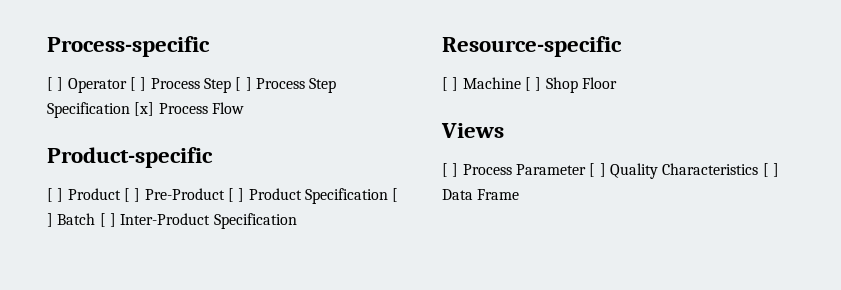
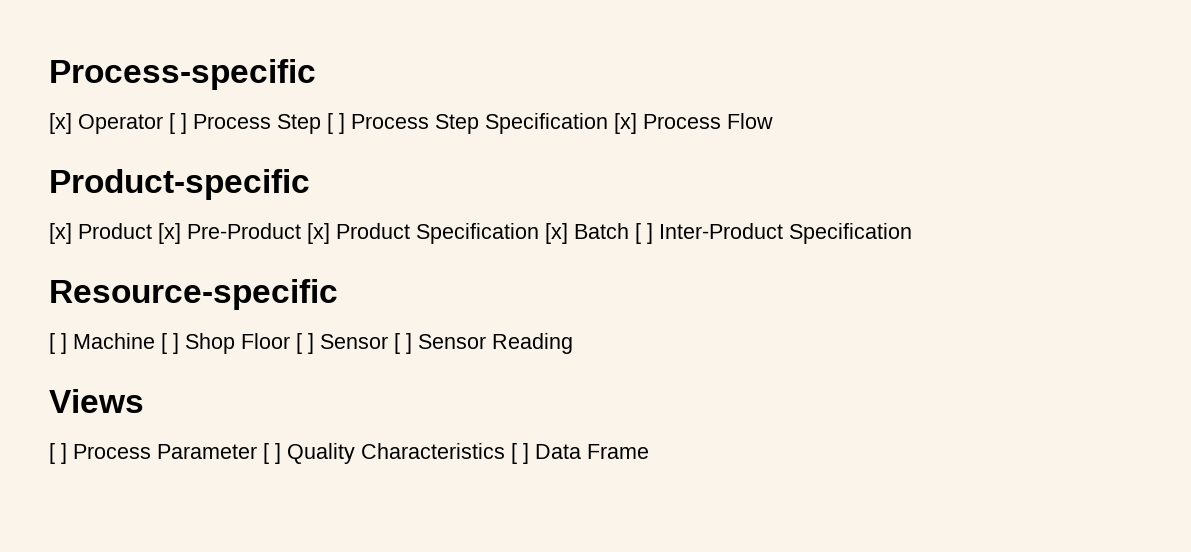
[47,77,64,91] [ ] -> [49,113,72,134] [x]
[47,188,399,204] [47,213,53,227] [ ] Product [ ] Pre-Product [ ] Product Specification [ ] -> [49,223,568,244] [x] Product [x] Pre-Product [x] Product Specification [x]
(617, 83) none -> [296,333,573,354] [ ] Sensor [ ] Sensor Reading

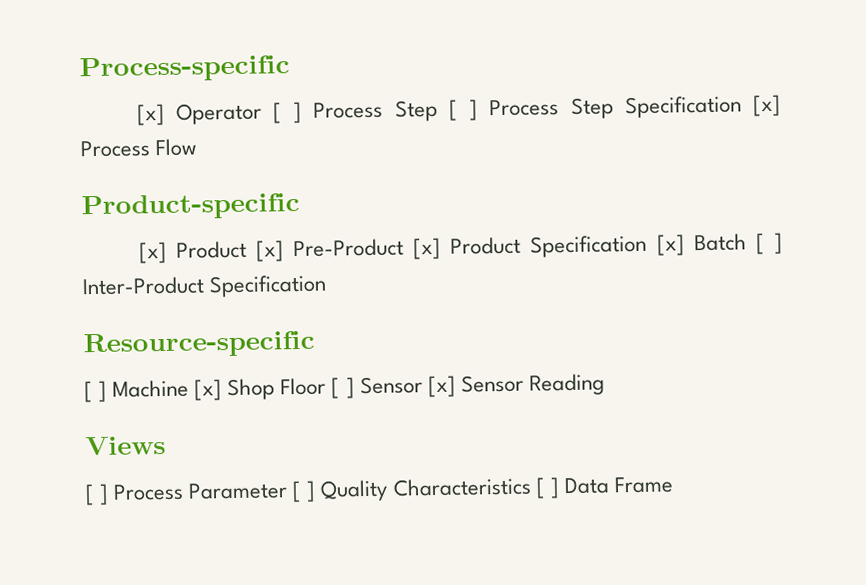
[161,333,179,354] [ ] -> [194,379,223,401] [x]
[394,333,412,354] [ ] -> [427,375,456,398] [x]

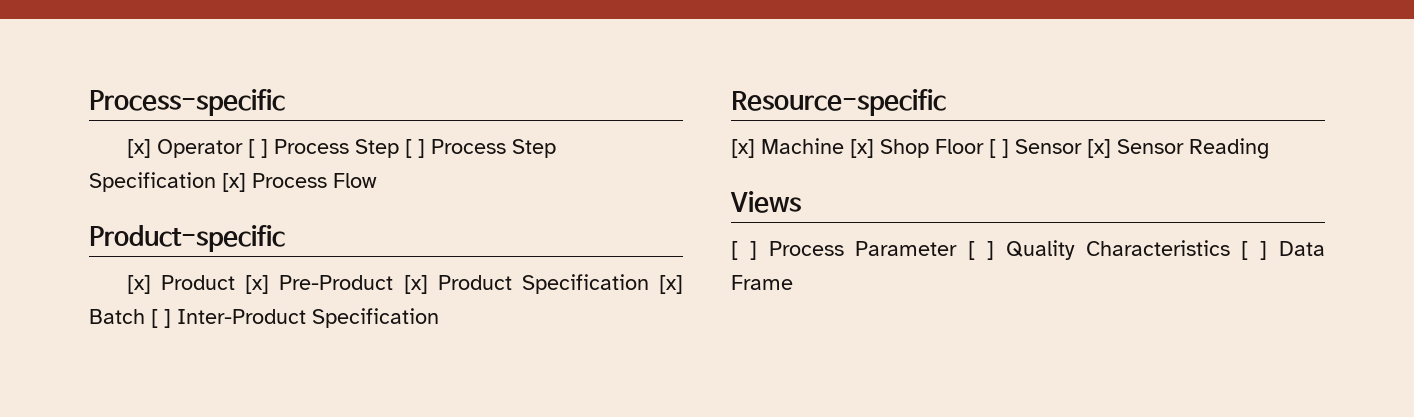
[84,380,108,403] [ ] -> [731,139,755,158] [x]

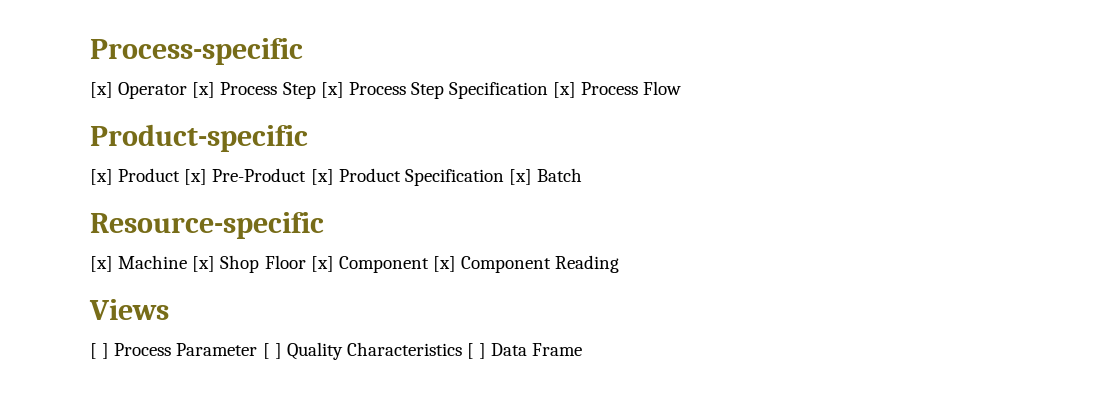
[247,139,425,158] [ ] Process Step [ ] -> [192,82,344,99] [x] Process Step [x]
[151,308,439,328] [ ] Inter-Product Specification -> (583, 175) none
[989,139,1184,158] [ ] Sensor [x] Sensor -> [310,256,552,273] [x] Component [x] Component

